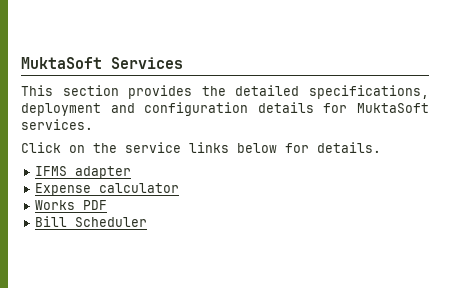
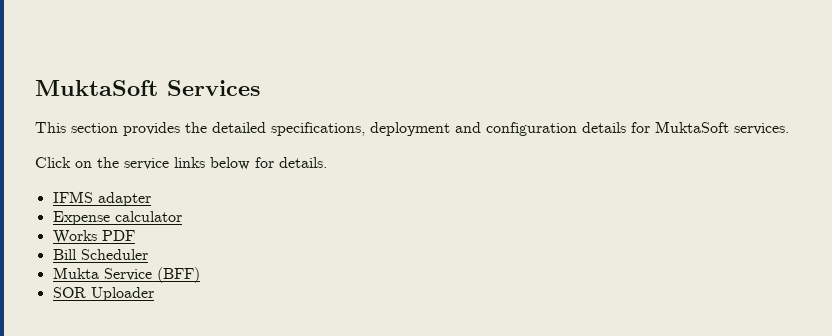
(147, 222) none -> [52,267,200,283] [52,287,154,301] // Mukta Service (BFF) // SOR Uploader

